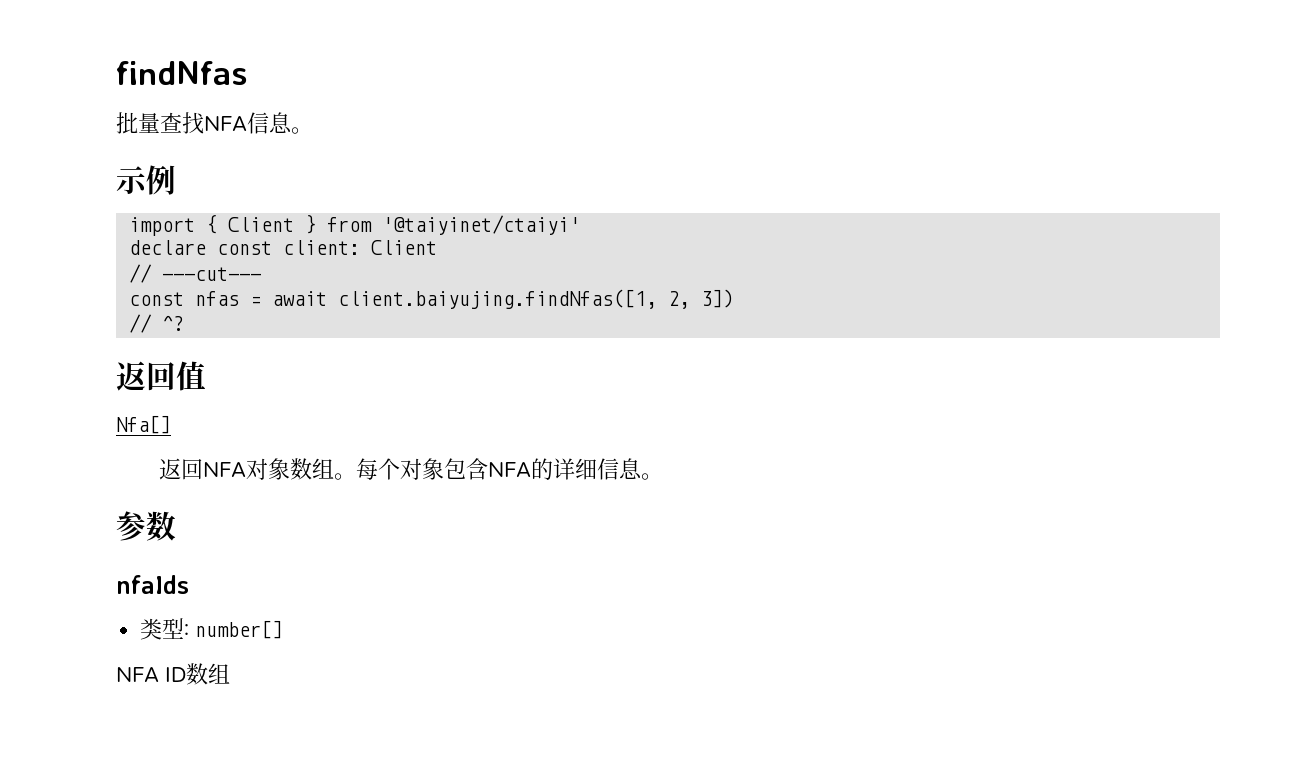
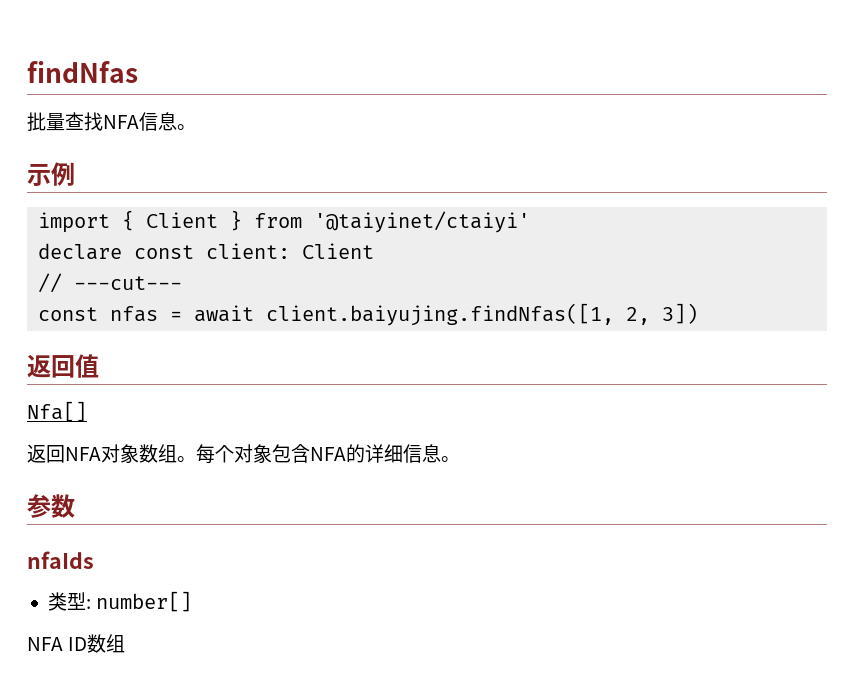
[129,314,185,333] // // ^? -> (699, 313) none

